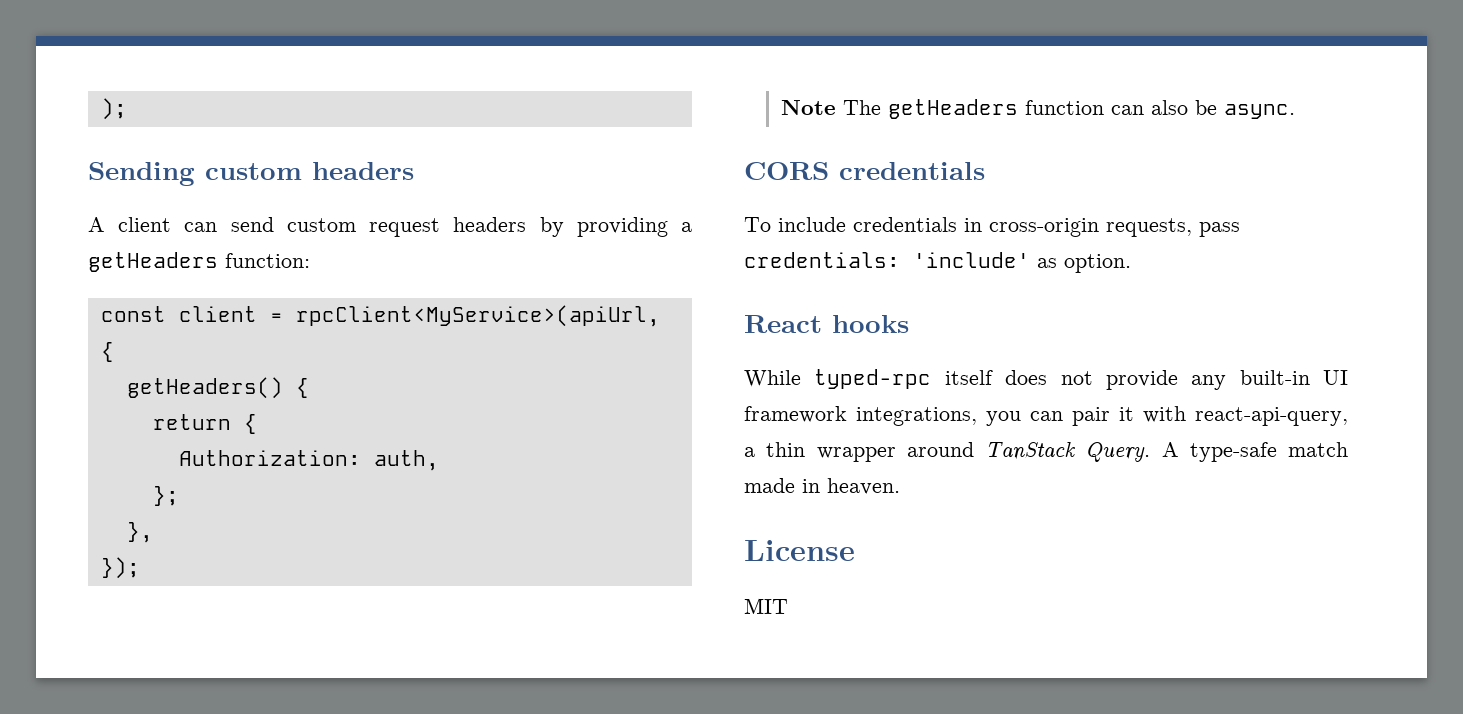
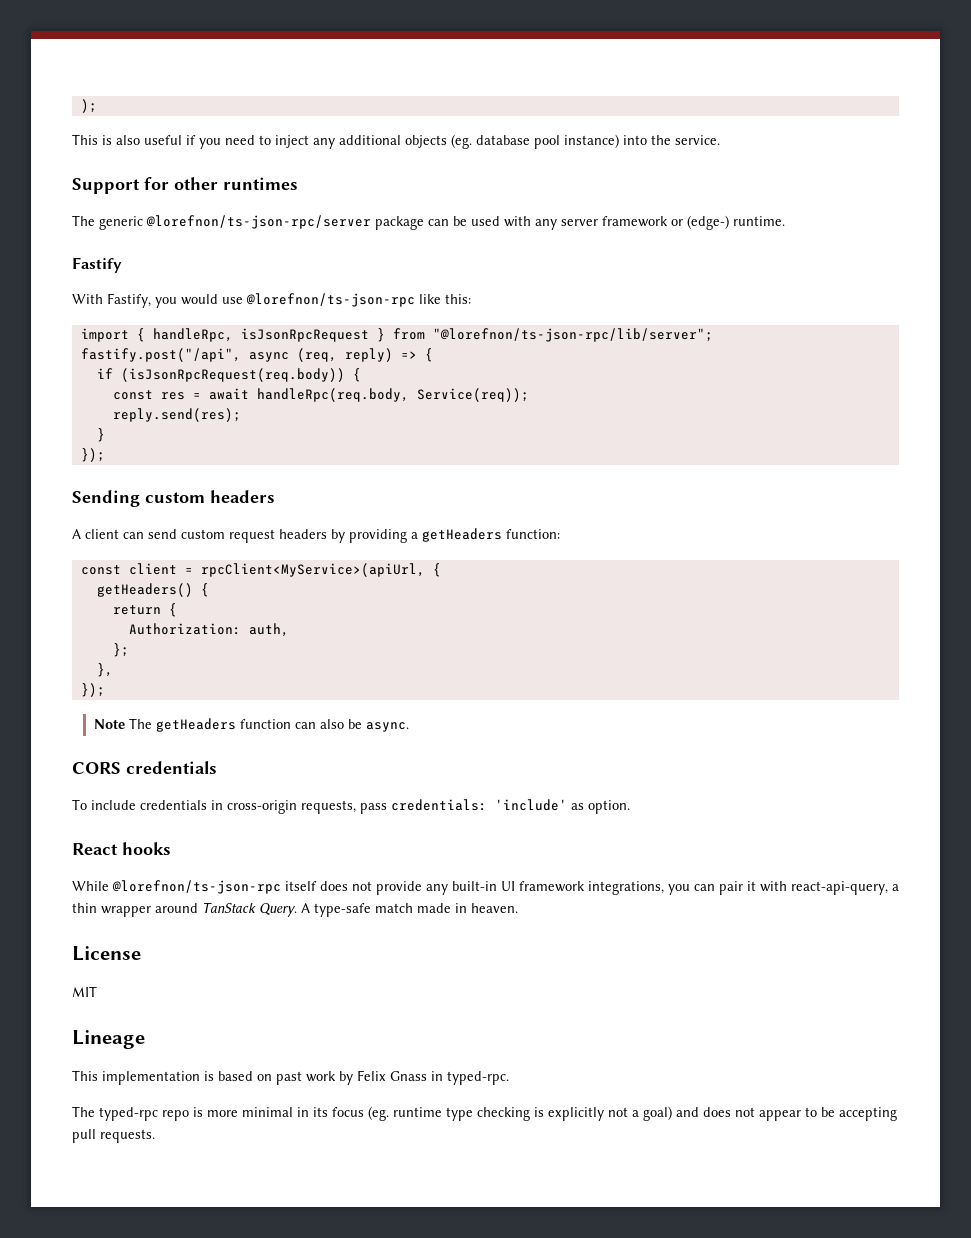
(127, 109) none -> [72,134,720,149] [72,177,298,194] [72,215,785,230] [72,257,122,273] [72,293,471,308] [80,328,713,342] [80,348,433,362] [96,368,361,382] [112,388,529,402] [112,408,241,422] [96,428,105,442] [80,448,105,462] // This is also useful if you need to inject any additional objects (eg. database pool instance) into the service. // Support for other runtimes // The generic @lorefnon/ts-json-rpc/server package can be used with any server framework or (edge-) runtime. // Fastify // With Fastify, you would use @lorefnon/ts-json-rpc like this: // import { handleRpc, isJsonRpcRequest } from "@lorefnon/ts-json-rpc/lib/server"; // fastify.post("/api", async (req, reply) => { // if (isJsonRpcRequest(req.body)) { // const res = await handleRpc(req.body, Service(req)); // reply.send(res); // } // });
[814,369,932,389] typed-rpc -> [112,880,281,894] @lorefnon/ts-json-rpc
(788, 606) none -> [72,1030,145,1049] [72,1070,509,1085] [72,1106,897,1121] [72,1129,155,1143] // Lineage // This implementation is based on past work by Felix Gnass in typed-rpc. // The typed-rpc repo is more minimal in its focus (eg. runtime type checking is explicitly not a goal) and does not appear to be accepting pull requests.

